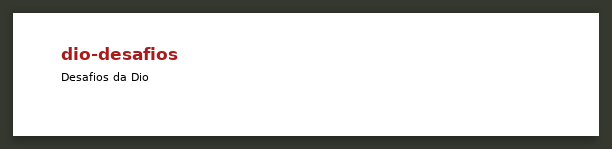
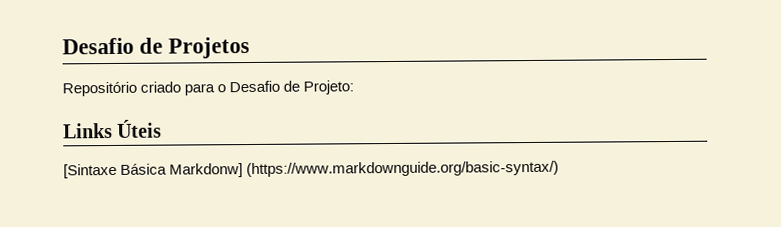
[61,47,178,60] [61,72,149,81] dio-desafios // Desafios da Dio -> [62,37,251,59] [62,80,355,97] [63,119,163,139] [63,160,560,179] Desafio de Projetos // Repositório criado para o Desafio de Projeto: // Links Úteis // [Sintaxe Básica Markdonw] (https://www.markdownguide.org/basic-syntax/)

